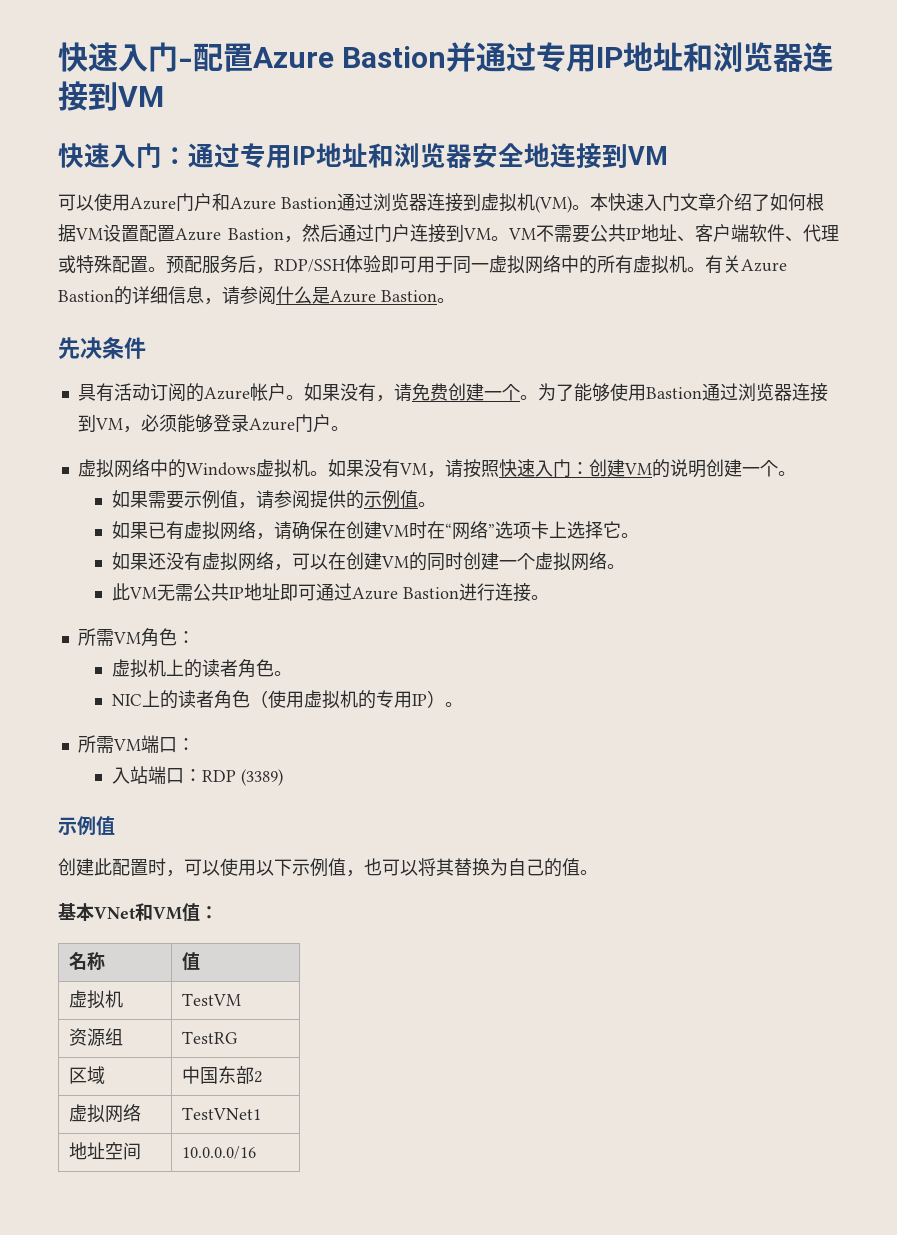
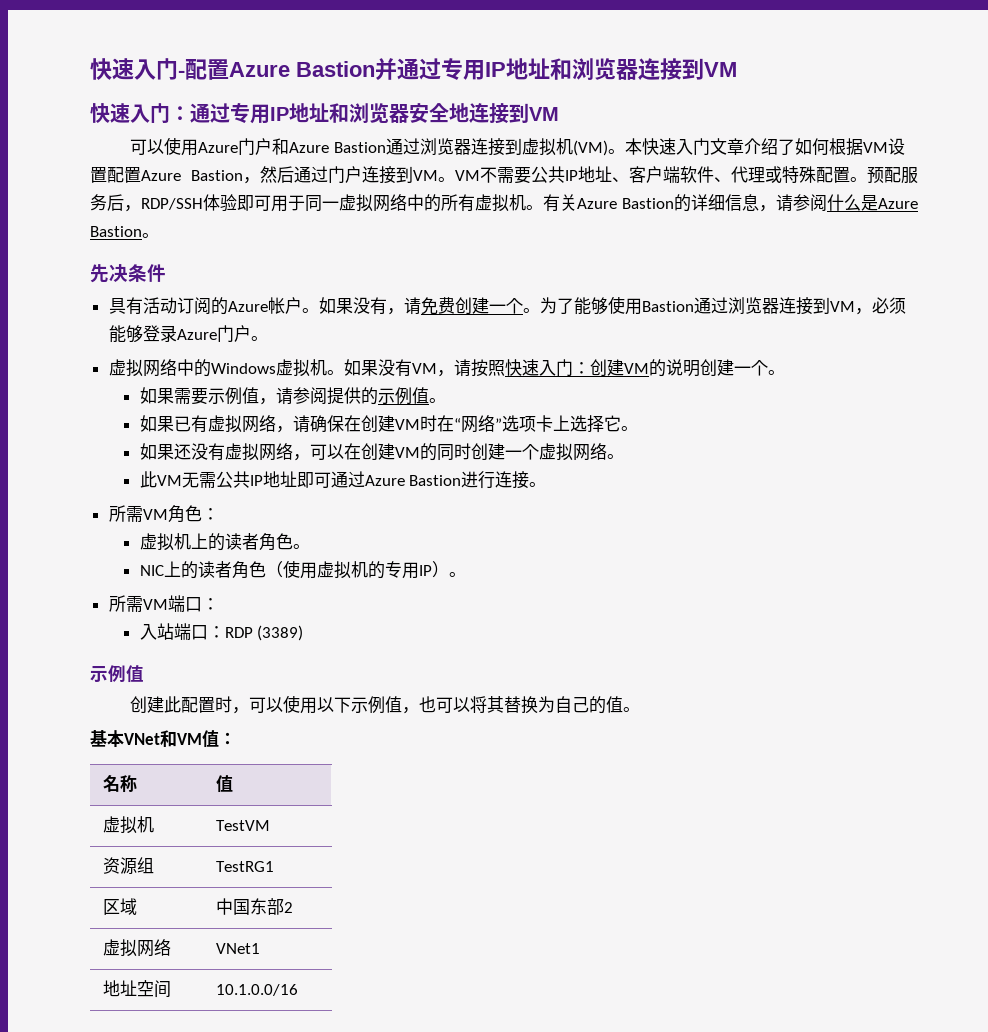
[181,1031,237,1044] TestRG -> [216,861,275,872] TestRG1
[181,1107,261,1120] TestVNet1 -> [216,943,261,954] VNet1
[181,1146,256,1159] 10.0.0.0/16 -> [216,984,299,996] 10.1.0.0/16

